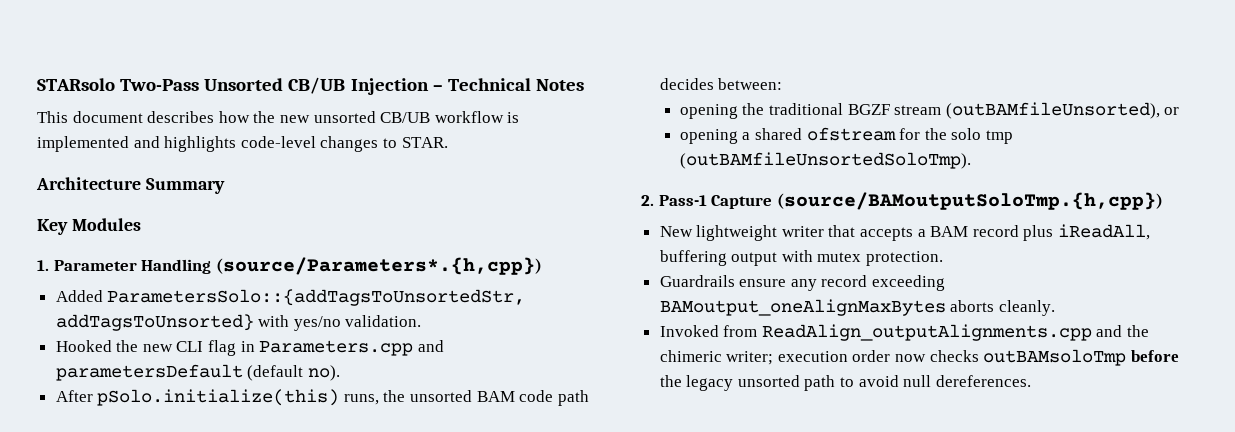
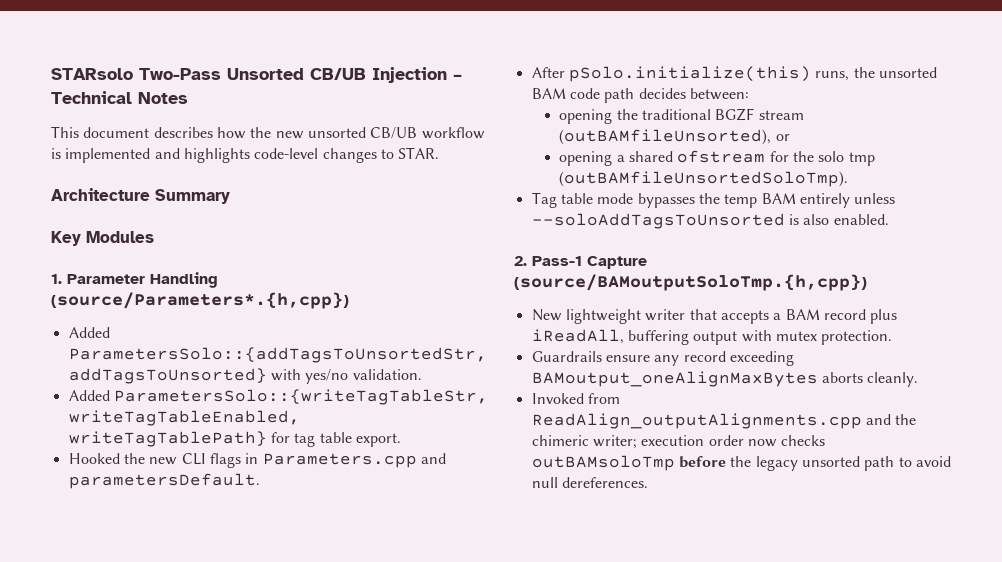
(422, 321) none -> [68,389,488,405] [68,410,300,426] [68,431,401,447] // Added ParametersSolo::{writeTagTableStr, writeTagTableEnabled, writeTagTablePath} for tag table export.
[208,340,237,356] flag -> [209,453,241,468] flags
[55,364,340,381] parametersDefault (default no). -> [68,473,260,489] parametersDefault.
(971, 160) none -> [531,192,896,208] [531,213,889,229] // Tag table mode bypasses the temp BAM entirely unless --soloAddTagsToUnsorted is also enabled.

